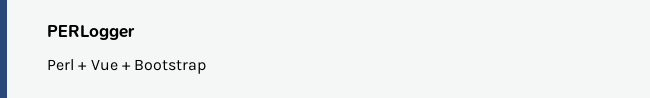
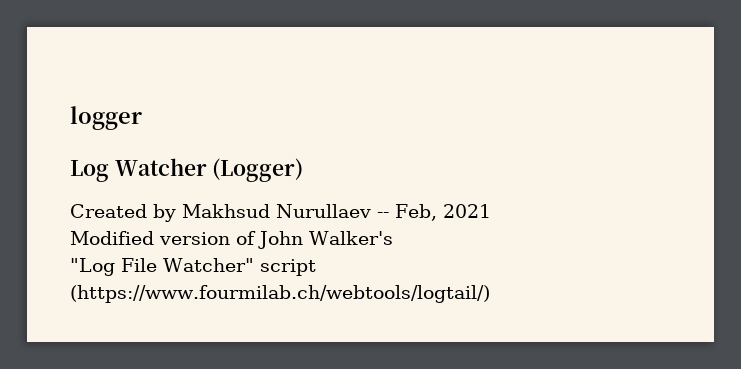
[47,25,135,40] [47,59,207,74] PERLogger // Perl + Vue + Bootstrap -> [70,106,142,130] [70,158,304,182] [70,204,491,222] [70,231,393,249] [70,258,316,276] [70,285,490,303] logger // Log Watcher (Logger) // Created by Makhsud Nurullaev -- Feb, 2021 // Modified version of John Walker's // "Log File Watcher" script (https://www.fourmilab.ch/webtools/logtail/)

